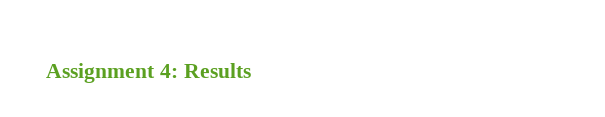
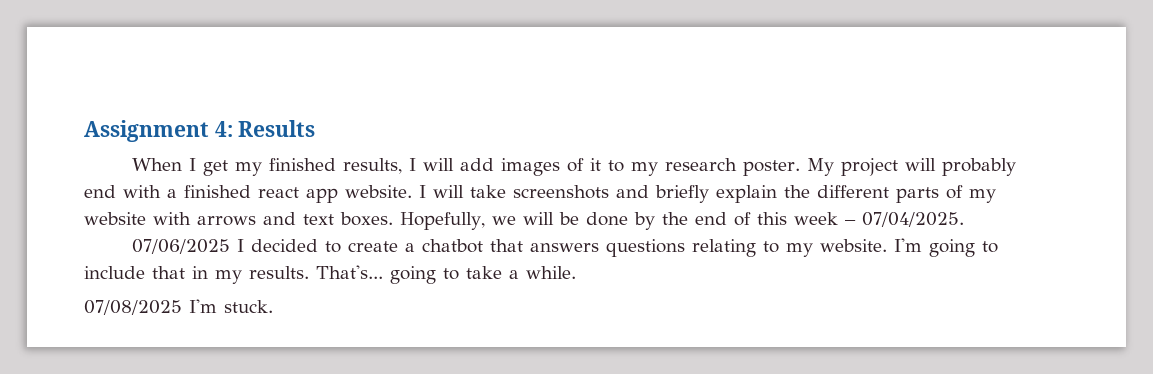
(251, 70) none -> [132,158,1017,176] [84,185,996,203] [84,212,964,230] [132,238,999,257] [84,265,576,284] [84,299,273,315] // When I get my finished results, I will add images of it to my research poster. My project will probably end with a finished react app website. I will take screenshots and briefly explain the different parts of my website with arrows and text boxes. Hopefully, we will be done by the end of this week – 07/04/2025. // 07/06/2025 I decided to create a chatbot that answers questions relating to my website. I'm going to include that in my results. That's... going to take a while. // 07/08/2025 I'm stuck.

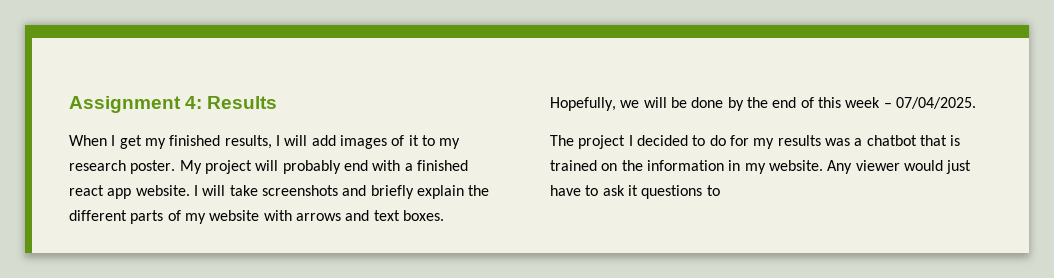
[132,239,231,254] 07/06/2025 -> [550,135,626,149] The project
[348,238,999,257] [84,265,576,284] [84,299,273,315] create a chatbot that answers questions relating to my website. I'm going to include that in my results. That's... going to take a while. // 07/08/2025 I'm stuck. -> [709,135,961,149] [550,160,972,174] [550,185,720,199] do for my results was a chatbot that is trained on the information in my website. Any viewer would just have to ask it questions to

